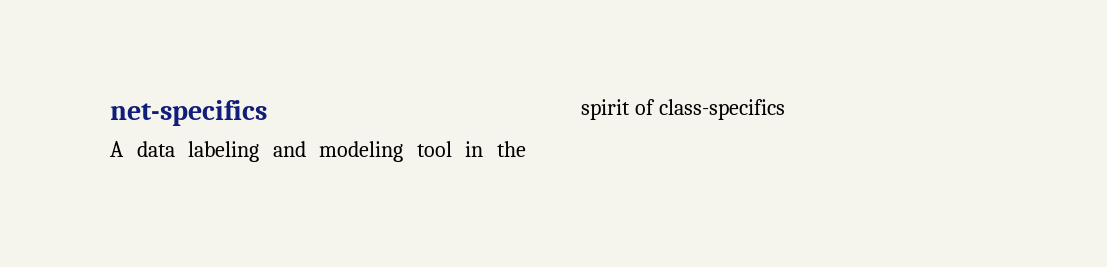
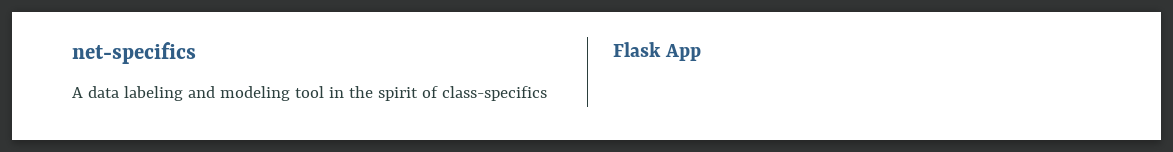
(785, 109) none -> [613,42,701,61] // Flask App

